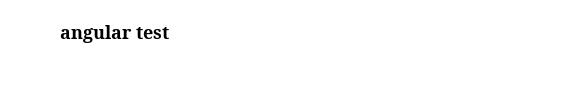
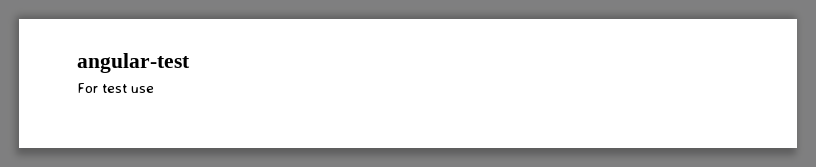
[60,25,169,43] angular test -> [77,53,190,73] [77,83,154,93] angular-test // For test use

